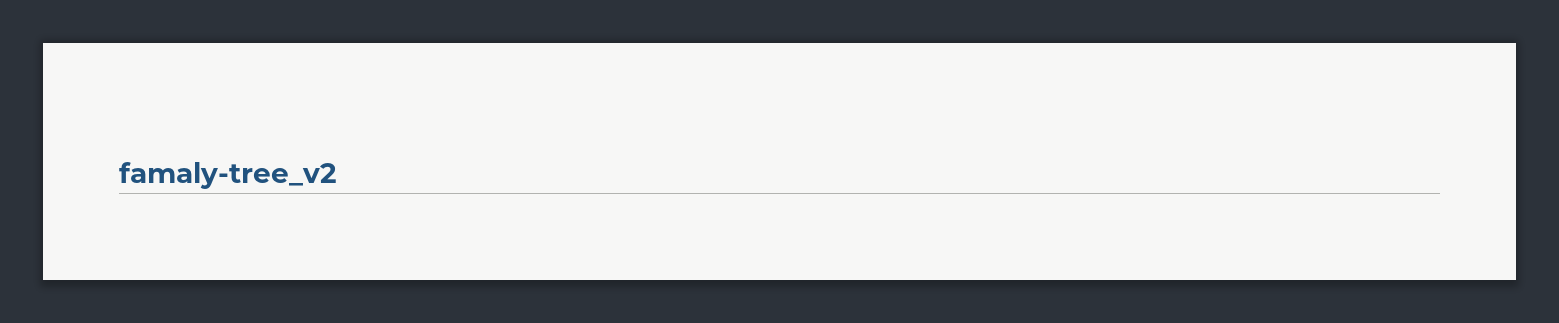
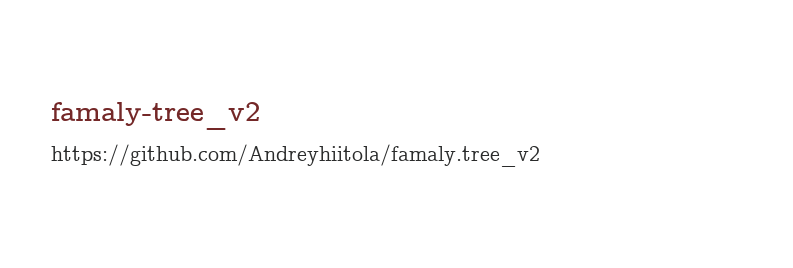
(337, 175) none -> [51,144,540,167] // https://github.com/Andreyhiitola/famaly.tree_v2

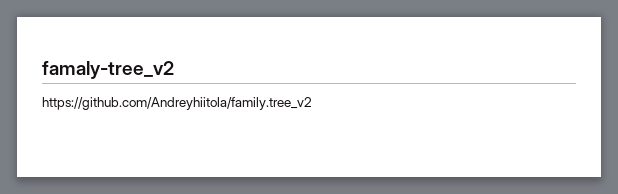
[51,144,540,167] https://github.com/Andreyhiitola/famaly.tree_v2 -> [42,97,312,110] https://github.com/Andreyhiitola/family.tree_v2

